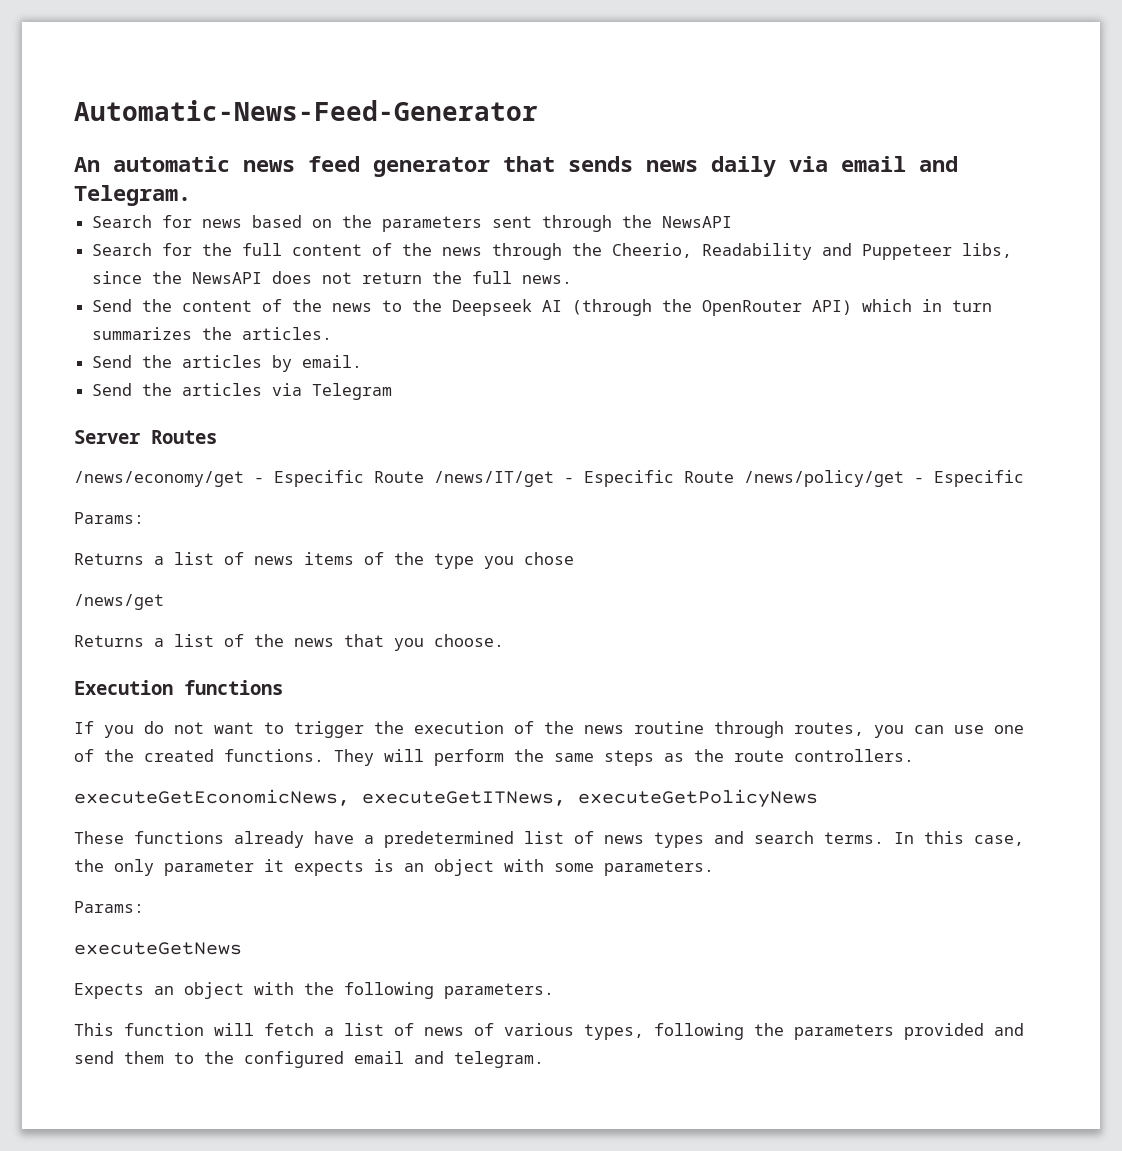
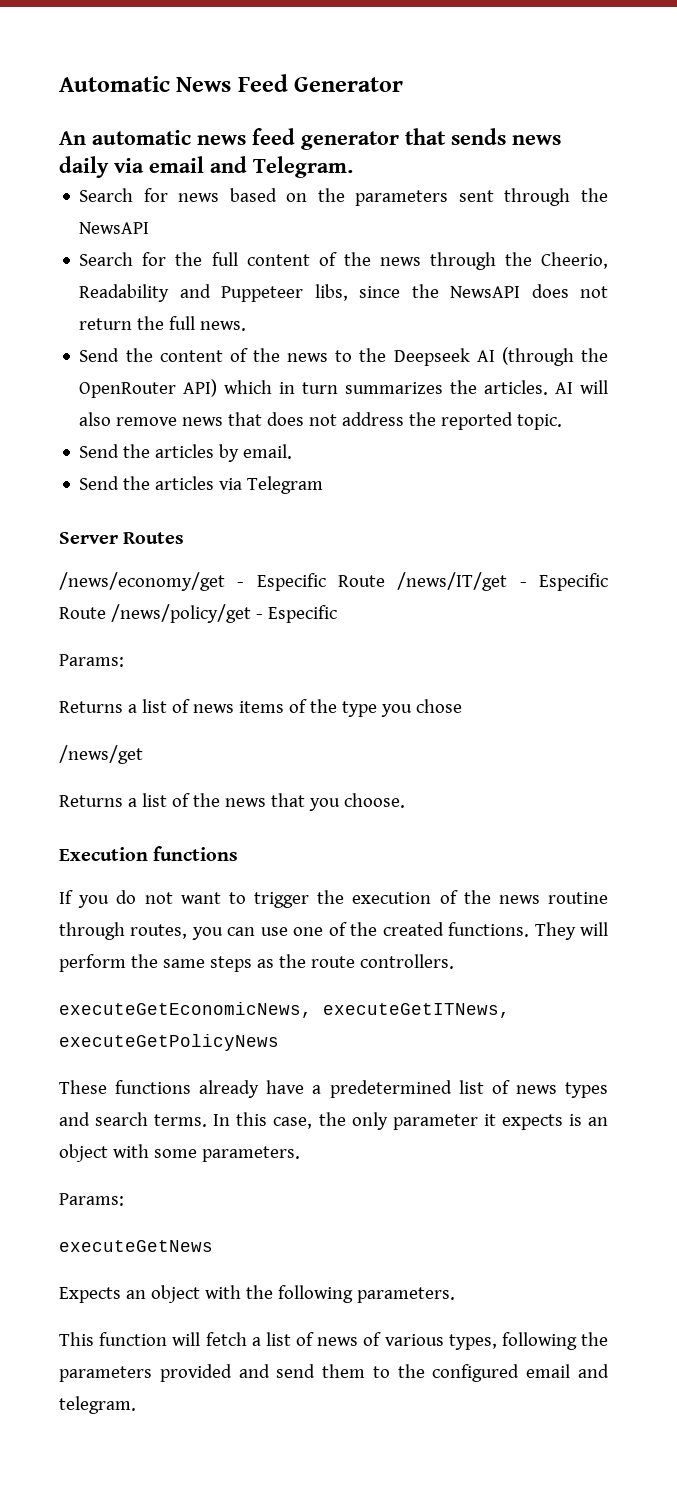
[74,100,538,121] Automatic-News-Feed-Generator -> [59,74,404,92] Automatic News Feed Generator
(333, 333) none -> [555,380,608,394] [79,412,563,430] AI will also remove news that does not address the reported topic.

